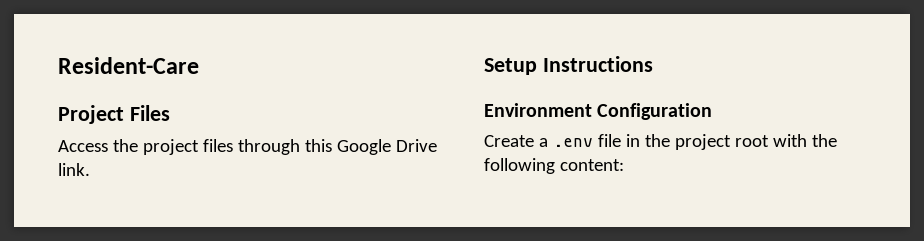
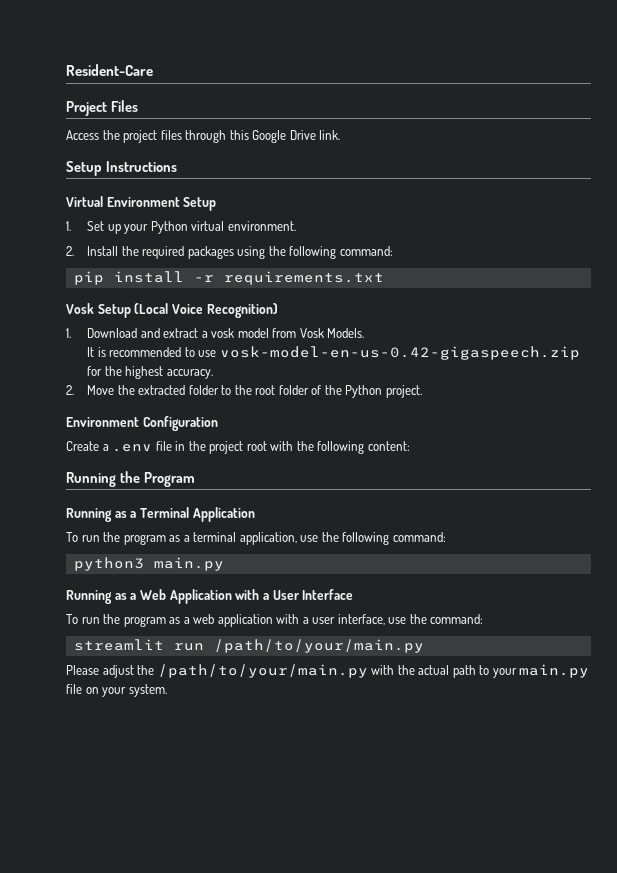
(653, 64) none -> [66,196,217,211] [66,221,296,234] [66,246,393,259] [73,271,384,285] [66,303,278,318] [66,328,365,338] [87,346,580,360] [87,366,213,379] [66,385,422,398] // Virtual Environment Setup // 1. Set up your Python virtual environment. // 2. Install the required packages using the following command: // pip install -r requirements.txt // Vosk Setup (Local Voice Recognition) // 1. Download and extract a vosk model from Vosk Models. // It is recommended to use vosk-model-en-us-0.42-gigaspeech.zip for the highest accuracy. // 2. Move the extracted folder to the root folder of the Python project.
(624, 165) none -> [66,471,195,487] [66,507,255,522] [66,532,446,545] [73,557,224,571] [66,589,354,604] [66,614,484,627] [73,639,424,653] [66,664,590,678] [66,684,167,697] // Running the Program // Running as a Terminal Application // To run the program as a terminal application, use the following command: // python3 main.py // Running as a Web Application with a User Interface // To run the program as a web application with a user interface, use the command: // streamlit run /path/to/your/main.py // Please adjust the /path/to/your/main.py with the actual path to your main.py file on your system.

